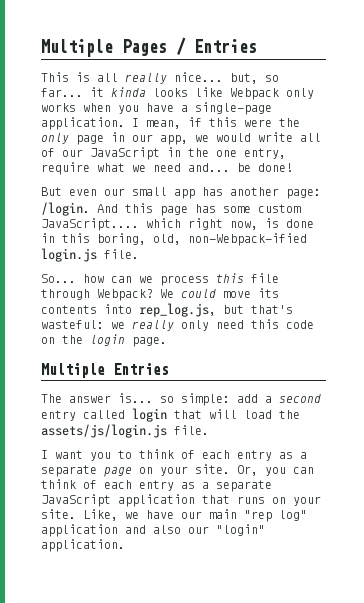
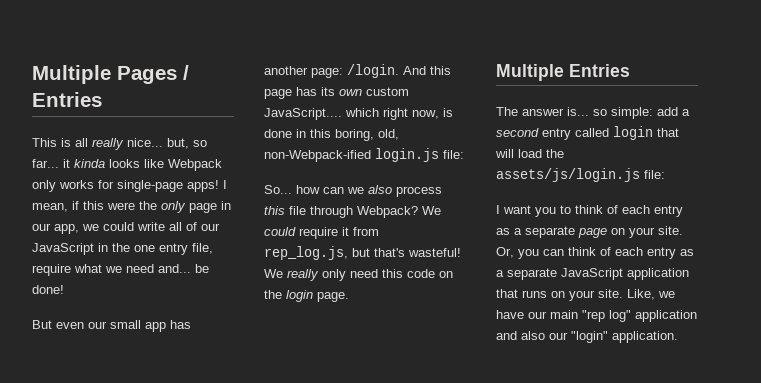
[83,102,272,115] [41,117,125,130] when you have a single-page application. -> [98,180,219,192] for single-page apps!
[216,133,251,142] would -> [103,222,134,231] could
[244,148,286,159] entry, -> [159,243,213,255] entry file,
[223,206,251,213] some -> [321,87,362,96] its own
[104,249,139,259] file. -> [443,150,464,159] file:
(153, 279) none -> [368,185,392,194] also
[223,288,279,298] [41,304,132,314] move its contents into -> [299,227,379,239] require it from
[41,320,125,329] wasteful: we -> [408,248,461,257] [264,269,283,278] wasteful! We
[174,425,209,435] file. -> [644,170,665,179] file:

